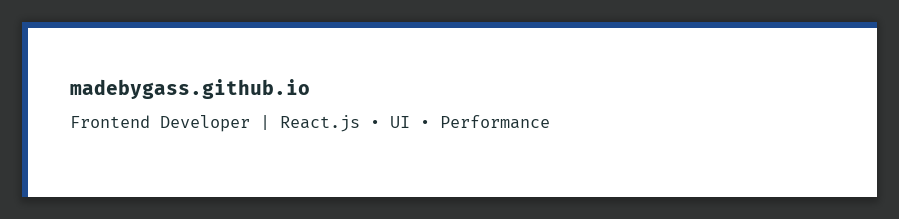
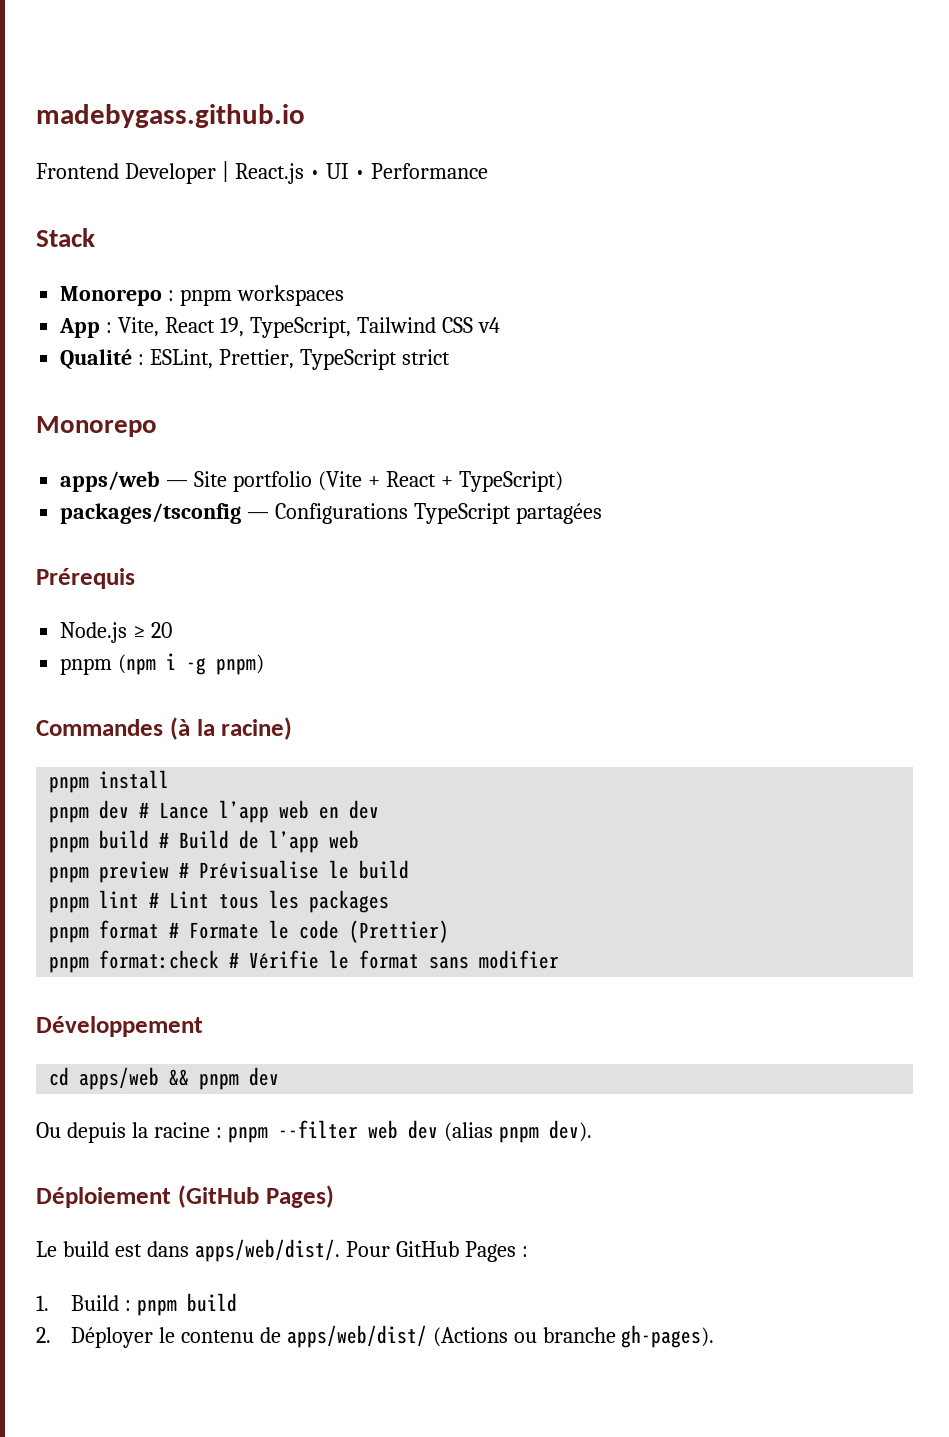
(550, 122) none -> [36,228,95,247] [60,285,345,306] [59,317,500,338] [60,349,450,370] [36,416,157,437] [60,471,563,492] [60,503,602,524] [36,568,135,589] [60,622,173,643] [60,653,265,675] [36,717,293,740] [49,770,170,793] [49,800,380,823] [49,830,360,853] [49,860,410,883] [49,890,390,913] [49,920,450,943] [49,950,560,973] [36,1016,203,1037] [49,1067,280,1090] [36,1120,592,1143] [36,1185,334,1208] [36,1239,528,1262] [36,1293,237,1316] [36,1325,715,1348] // Stack // Monorepo : pnpm workspaces // App : Vite, React 19, TypeScript, Tailwind CSS v4 // Qualité : ESLint, Prettier, TypeScript strict // Monorepo // apps/web — Site portfolio (Vite + React + TypeScript) // packages/tsconfig — Configurations TypeScript partagées // Prérequis // Node.js ≥ 20 // pnpm (npm i -g pnpm) // Commandes (à la racine) // pnpm install // pnpm dev # Lance l’app web en dev // pnpm build # Build de l’app web // pnpm preview # Prévisualise le build // pnpm lint # Lint tous les packages // pnpm format # Formate le code (Prettier) // pnpm format:check # Vérifie le format sans modifier // Développement // cd apps/web && pnpm dev // Ou depuis la racine : pnpm --filter web dev (alias pnpm dev). // Déploiement (GitHub Pages) // Le build est dans apps/web/dist/. Pour GitHub Pages : // 1. Build : pnpm build // 2. Déployer le contenu de apps/web/dist/ (Actions ou branche gh-pages).

